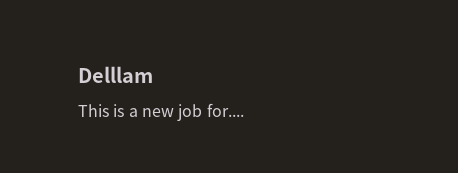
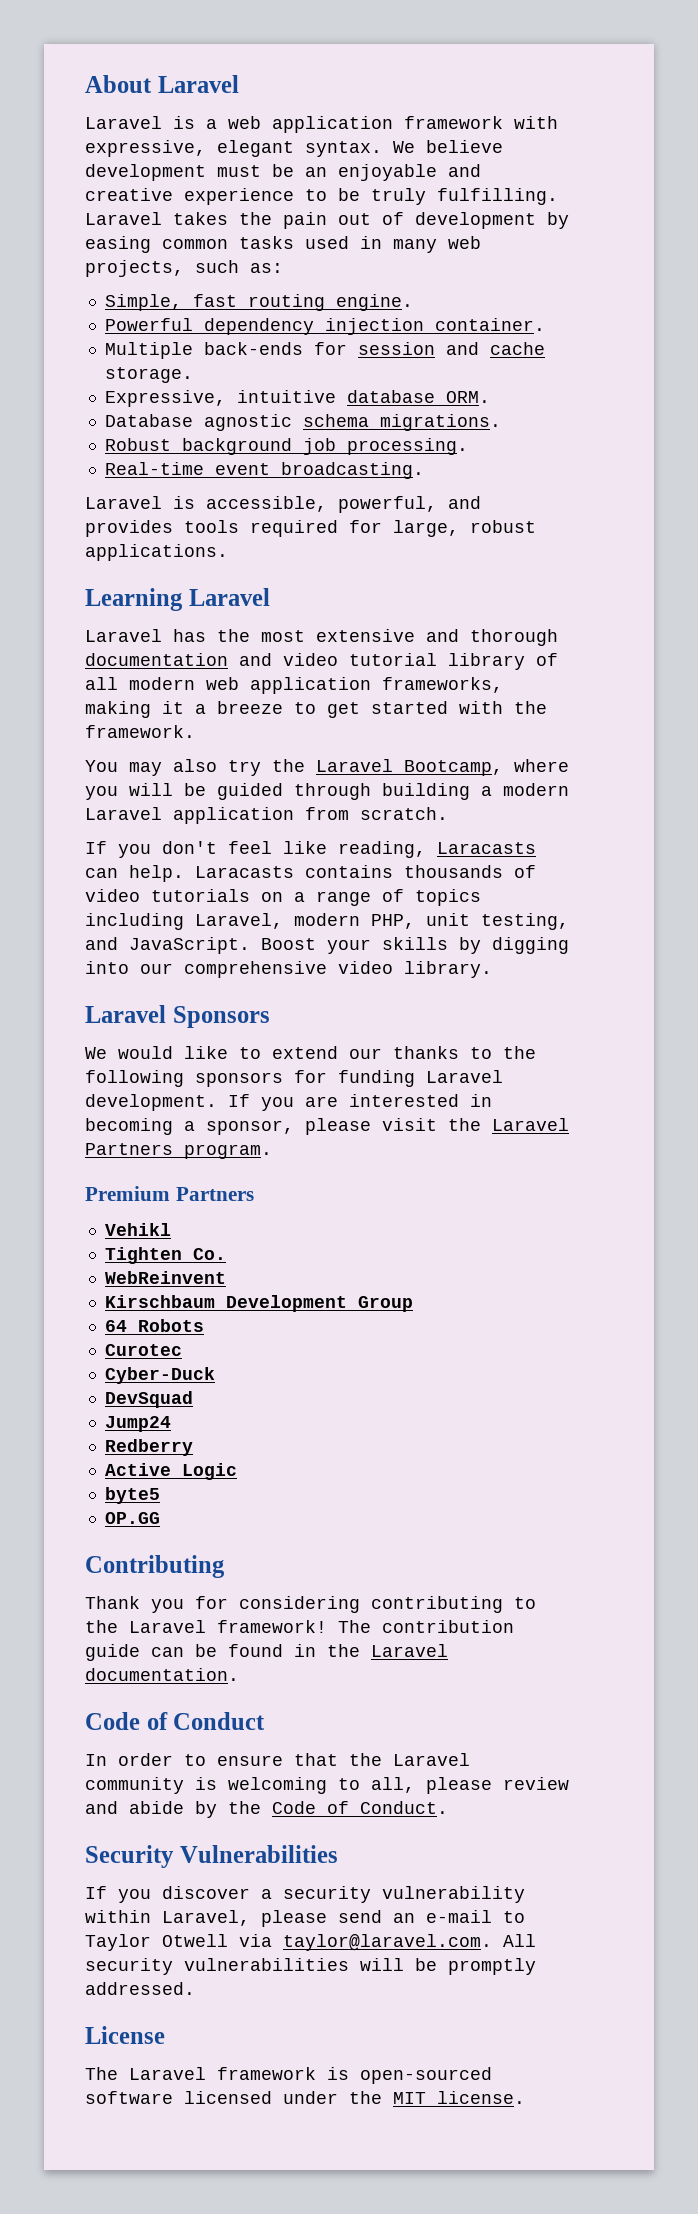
[78,66,153,83] [78,103,244,121] Delllam // This is a new job for.... -> [85,75,239,93] [85,116,558,133] [85,140,503,157] [85,164,481,181] [85,188,558,205] [85,212,569,229] [85,236,481,253] [85,260,283,277] [104,294,413,311] [104,318,545,335] [104,342,545,359] [104,367,193,383] [104,390,490,407] [104,414,501,431] [104,438,468,455] [104,462,424,479] [85,496,481,513] [85,520,536,537] [85,544,228,561] [85,588,270,611] [85,629,558,646] [85,653,558,670] [85,677,503,694] [85,701,547,718] [85,725,195,738] [85,759,569,776] [85,783,569,800] [85,807,448,824] [85,841,536,858] [85,865,536,882] [85,889,481,906] [85,913,569,930] [85,937,569,954] [85,961,492,978] [85,1005,270,1028] [85,1046,536,1059] [85,1070,503,1087] [85,1094,492,1111] [85,1118,569,1135] [85,1143,272,1159] [85,1186,254,1201] [104,1223,171,1236] [104,1247,226,1264] [104,1271,226,1284] [104,1295,413,1312] [104,1319,204,1332] [104,1344,182,1356] [104,1367,215,1384] [104,1391,193,1408] [104,1416,171,1432] [104,1439,193,1456] [104,1463,237,1480] [104,1487,160,1504] [104,1512,160,1524] [85,1555,225,1578] [85,1596,536,1613] [85,1620,514,1633] [85,1644,448,1661] [85,1668,239,1681] [85,1712,266,1730] [85,1753,470,1766] [85,1777,569,1794] [85,1801,448,1818] [85,1845,338,1868] [85,1886,525,1903] [85,1910,525,1927] [85,1934,536,1951] [85,1958,536,1975] [85,1982,195,1995] [85,2026,165,2044] [85,2067,492,2084] [85,2091,525,2104] About Laravel // Laravel is a web application framework with expressive, elegant syntax. We believe development must be an enjoyable and creative experience to be truly fulfilling. Laravel takes the pain out of development by easing common tasks used in many web projects, such as: // Simple, fast routing engine. // Powerful dependency injection container. // Multiple back-ends for session and cache storage. // Expressive, intuitive database ORM. // Database agnostic schema migrations. // Robust background job processing. // Real-time event broadcasting. // Laravel is accessible, powerful, and provides tools required for large, robust applications. // Learning Laravel // Laravel has the most extensive and thorough documentation and video tutorial library of all modern web application frameworks, making it a breeze to get started with the framework. // You may also try the Laravel Bootcamp, where you will be guided through building a modern Laravel application from scratch. // If you don't feel like reading, Laracasts can help. Laracasts contains thousands of video tutorials on a range of topics including Laravel, modern PHP, unit testing, and JavaScript. Boost your skills by digging into our comprehensive video library. // Laravel Sponsors // We would like to extend our thanks to the following sponsors for funding Laravel development. If you are interested in becoming a sponsor, please visit the Laravel Partners program. // Premium Partners // Vehikl // Tighten Co. // WebReinvent // Kirschbaum Development Group // 64 Robots // Curotec // Cyber-Duck // DevSquad // Jump24 // Redberry // Active Logic // byte5 // OP.GG // Contributing // Thank you for considering contributing to the Laravel framework! The contribution guide can be found in the Laravel documentation. // Code of Conduct // In order to ensure that the Laravel community is welcoming to all, please review and abide by the Code of Conduct. // Security Vulnerabilities // If you discover a security vulnerability within Laravel, please send an e-mail to Taylor Otwell via taylor@laravel.com. All security vulnerabilities will be promptly addressed. // License // The Laravel framework is open-sourced software licensed under the MIT license.

